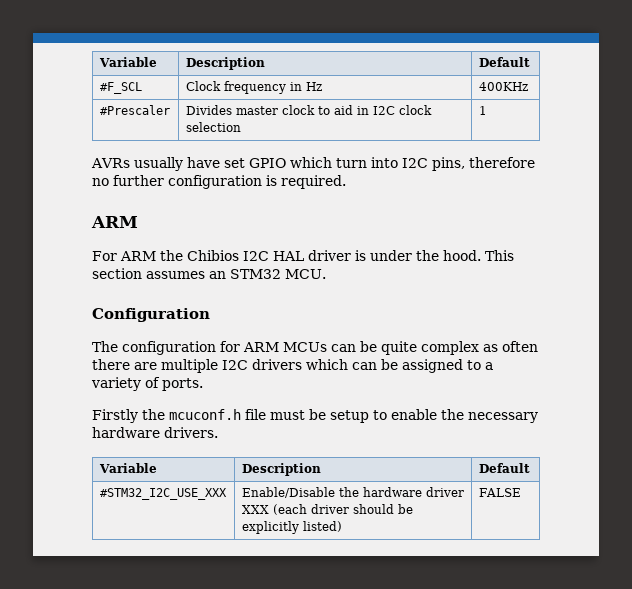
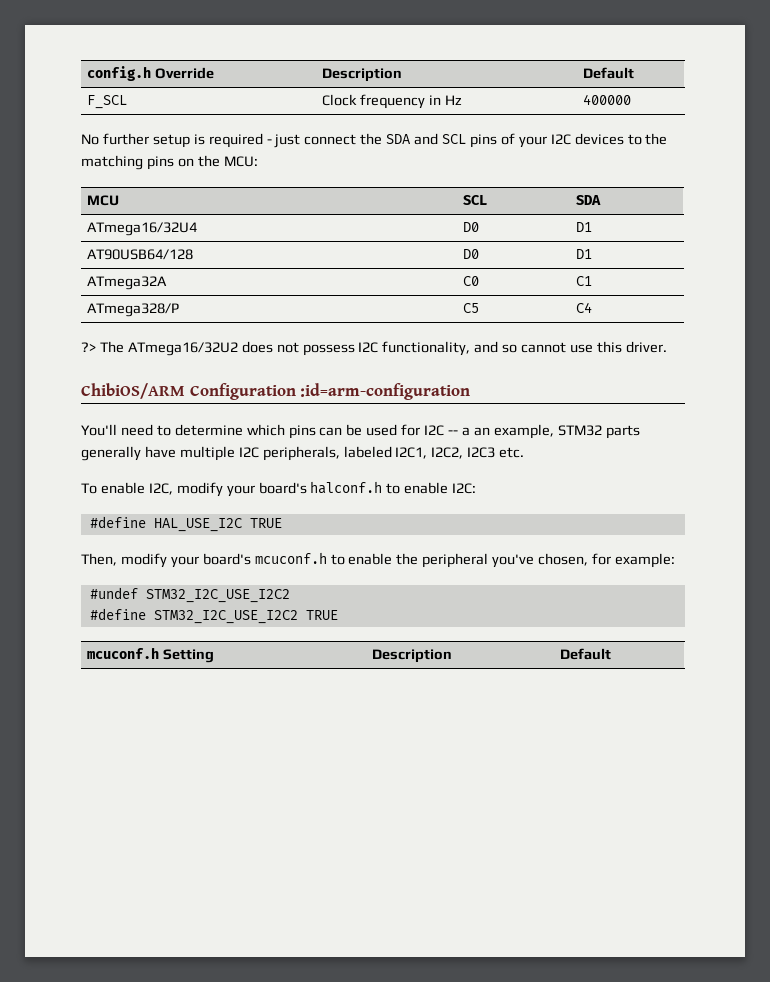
[98,57,157,67] [185,57,265,70] [478,57,530,67] [99,82,142,94] Variable | Description | Default // #F_SCL -> [87,66,214,81] [322,68,403,82] [583,67,635,79] [87,95,128,109] config.h Override | Description | Default // F_SCL
[478,82,528,91] [99,105,170,115] [185,105,432,115] [185,122,241,132] [478,106,487,115] [91,157,535,171] [92,175,346,189] [91,216,138,228] [92,250,514,261] [92,268,326,279] [92,308,210,322] [92,341,538,355] [92,359,493,373] [91,377,203,391] [92,409,538,423] [92,427,218,438] [98,463,157,473] [241,463,321,476] [478,463,530,473] [99,488,227,500] [241,487,464,498] [241,504,413,515] [241,521,342,534] [478,488,521,497] 400KHz // #Prescaler | Divides master clock to aid in I2C clock selection | 1 // AVRs usually have set GPIO which turn into I2C pins, therefore no further configuration is required. // ARM // For ARM the Chibios I2C HAL driver is under the hood. This section assumes an STM32 MCU. // Configuration // The configuration for ARM MCUs can be quite complex as often there are multiple I2C drivers which can be assigned to a variety of ports. // Firstly the mcuconf.h file must be setup to enable the necessary hardware drivers. // Variable | Description | Default // #STM32_I2C_USE_XXX | Enable/Disable the hardware driver XXX (each driver should be explicitly listed) | FALSE -> [583,94,632,105] [81,133,668,148] [81,155,258,170] [87,195,120,206] [463,195,488,205] [576,195,602,205] [87,222,198,236] [463,222,480,232] [576,222,593,232] [87,249,194,260] [463,249,480,259] [576,249,593,259] [87,276,168,290] [463,276,480,286] [576,276,593,286] [87,303,180,317] [463,303,480,313] [576,302,593,313] [81,341,667,356] [81,383,471,400] [81,424,640,439] [81,446,525,461] [81,481,477,497] [89,516,282,532] [81,552,675,568] [89,587,290,603] [89,608,338,624] [87,647,214,663] [372,649,453,663] [560,648,612,660] 400000 // No further setup is required - just connect the SDA and SCL pins of your I2C devices to the matching pins on the MCU: // MCU | SCL | SDA // ATmega16/32U4 | D0 | D1 // AT90USB64/128 | D0 | D1 // ATmega32A | C0 | C1 // ATmega328/P | C5 | C4 // ?> The ATmega16/32U2 does not possess I2C functionality, and so cannot use this driver. // ChibiOS/ARM Configuration :id=arm-configuration // You'll need to determine which pins can be used for I2C -- a an example, STM32 parts generally have multiple I2C peripherals, labeled I2C1, I2C2, I2C3 etc. // To enable I2C, modify your board's halconf.h to enable I2C: // #define HAL_USE_I2C TRUE // Then, modify your board's mcuconf.h to enable the peripheral you've chosen, for example: // #undef STM32_I2C_USE_I2C2 // #define STM32_I2C_USE_I2C2 TRUE // mcuconf.h Setting | Description | Default

